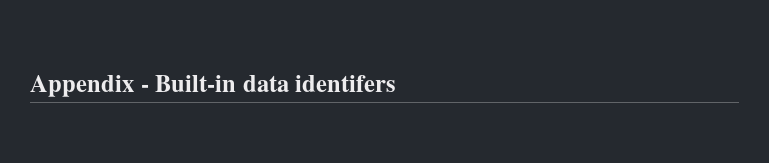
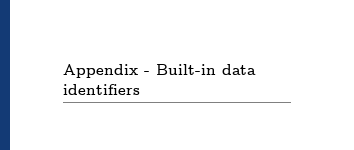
[295,75,397,92] identifers -> [63,84,140,95] identifiers

